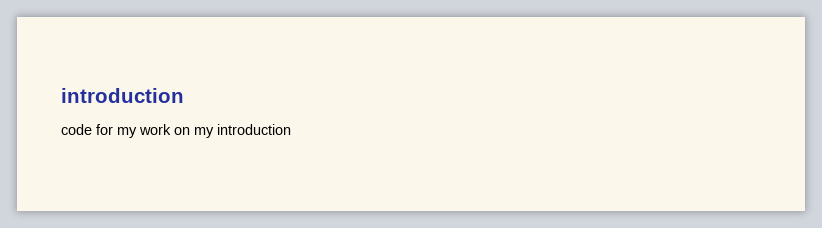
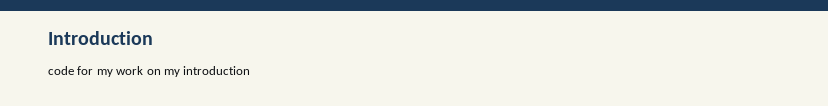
[61,88,184,103] introduction -> [48,31,153,45] Introduction

